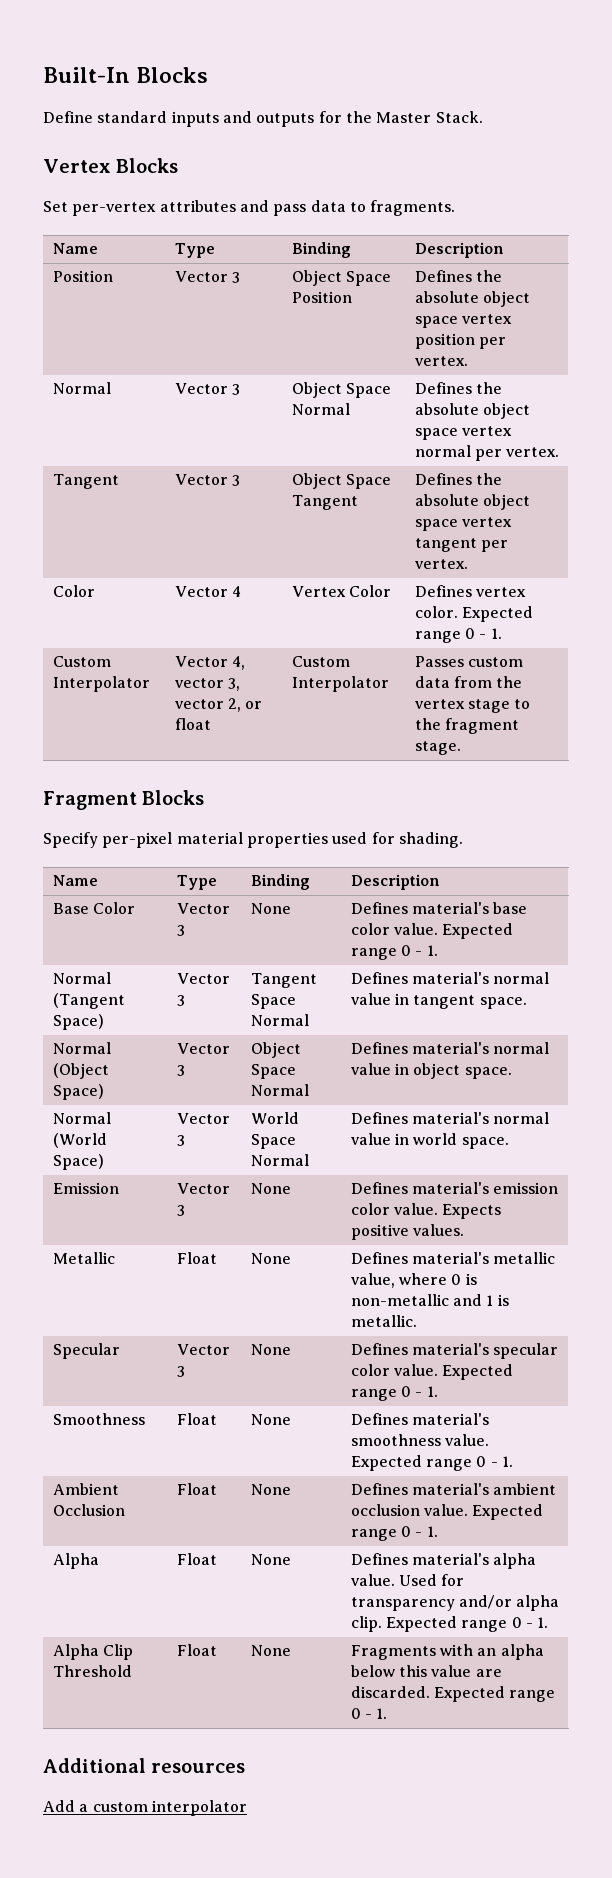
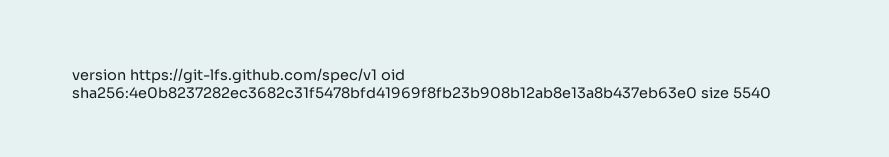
[43,67,209,83] [43,111,483,127] [43,158,179,173] [43,200,456,216] [52,243,98,254] [174,243,215,258] [291,242,351,258] [414,242,504,258] [52,270,113,282] [174,271,240,283] [291,270,391,286] [291,291,352,303] [414,270,502,282] [414,291,530,307] [414,314,512,328] [414,333,506,349] [414,356,468,366] [52,382,111,394] [174,383,240,395] [291,382,391,398] [291,403,350,415] [414,382,502,394] [414,403,530,419] [414,426,512,440] [414,445,560,461] [52,474,119,489] [174,474,240,486] [291,473,391,489] [291,495,358,510] [414,473,502,485] [414,494,530,510] [414,517,512,531] [414,538,508,552] [414,559,468,569] [52,585,95,597] [174,586,241,597] [291,585,391,597] [414,585,526,597] [414,606,533,622] [414,628,502,643] [52,656,111,667] [52,676,150,692] [174,656,245,670] [174,678,240,691] [174,698,263,712] [174,718,211,730] [291,656,350,667] [291,676,389,692] [414,656,523,667] [414,676,523,688] [414,699,531,713] [414,718,519,734] [414,741,461,755] [43,790,205,810] [43,832,463,848] [52,875,98,886] [176,875,217,890] [250,874,310,890] [350,874,440,890] [52,902,135,914] [176,903,230,914] [176,925,185,936] [250,903,291,914] [350,902,528,914] [350,923,514,939] [350,945,438,960] [52,972,111,984] [52,993,125,1009] [52,1014,104,1030] [176,973,230,984] [176,995,185,1006] [250,973,317,988] [250,994,296,1009] [250,1014,309,1026] [350,972,550,984] [350,993,527,1009] [52,1042,111,1054] [52,1063,109,1079] [52,1084,104,1100] [176,1043,230,1054] [176,1065,185,1076] [250,1042,301,1058] [250,1064,296,1079] [250,1084,309,1096] [350,1042,550,1054] [350,1063,512,1079] [52,1112,111,1124] [52,1133,107,1148] [52,1154,104,1170] [176,1113,230,1124] [176,1135,185,1146] [250,1112,299,1124] [250,1134,296,1149] [250,1154,309,1166] [350,1112,550,1124] [350,1133,509,1149] [52,1182,119,1194] [176,1183,230,1194] [176,1205,185,1216] [250,1183,291,1194] [350,1182,559,1194] [350,1203,502,1219] [350,1224,464,1240] [52,1252,115,1264] [176,1252,217,1264] [250,1253,291,1264] [350,1252,556,1264] [350,1273,477,1288] [350,1294,509,1306] [350,1315,417,1327] [52,1343,120,1359] [176,1344,230,1355] [176,1366,185,1377] [250,1344,291,1355] [350,1343,559,1359] [350,1364,514,1380] [350,1386,438,1401] [52,1413,145,1425] [176,1413,217,1425] [250,1414,291,1425] [350,1413,489,1425] [350,1434,489,1446] [350,1455,513,1471] [52,1483,119,1495] [52,1504,125,1516] [176,1483,217,1495] [250,1484,291,1495] [350,1483,557,1495] [350,1504,544,1520] [350,1526,438,1541] [52,1553,99,1569] [176,1553,217,1565] [250,1554,291,1565] [350,1553,537,1569] [350,1574,465,1586] [350,1595,560,1611] [350,1616,549,1632] [52,1644,133,1660] [52,1665,132,1677] [176,1644,217,1656] [250,1645,291,1656] [350,1644,544,1660] [350,1665,502,1677] [350,1686,556,1702] [350,1708,388,1719] [43,1758,246,1773] [43,1800,247,1816] Built-In Blocks // Define standard inputs and outputs for the Master Stack. // Vertex Blocks // Set per-vertex attributes and pass data to fragments. // Name | Type | Binding | Description // Position | Vector 3 | Object Space Position | Defines the absolute object space vertex position per vertex. // Normal | Vector 3 | Object Space Normal | Defines the absolute object space vertex normal per vertex. // Tangent | Vector 3 | Object Space Tangent | Defines the absolute object space vertex tangent per vertex. // Color | Vector 4 | Vertex Color | Defines vertex color. Expected range 0 - 1. // Custom Interpolator | Vector 4, vector 3, vector 2, or float | Custom Interpolator | Passes custom data from the vertex stage to the fragment stage. // Fragment Blocks // Specify per-pixel material properties used for shading. // Name | Type | Binding | Description // Base Color | Vector 3 | None | Defines material's base color value. Expected range 0 - 1. // Normal (Tangent Space) | Vector 3 | Tangent Space Normal | Defines material's normal value in tangent space. // Normal (Object Space) | Vector 3 | Object Space Normal | Defines material's normal value in object space. // Normal (World Space) | Vector 3 | World Space Normal | Defines material's normal value in world space. // Emission | Vector 3 | None | Defines material's emission color value. Expects positive values. // Metallic | Float | None | Defines material's metallic value, where 0 is non-metallic and 1 is metallic. // Specular | Vector 3 | None | Defines material's specular color value. Expected range 0 - 1. // Smoothness | Float | None | Defines material's smoothness value. Expected range 0 - 1. // Ambient Occlusion | Float | None | Defines material's ambient occlusion value. Expected range 0 - 1. // Alpha | Float | None | Defines material's alpha value. Used for transparency and/or alpha clip. Expected range 0 - 1. // Alpha Clip Threshold | Float | None | Fragments with an alpha below this value are discarded. Expected range 0 - 1. // Additional resources // Add a custom interpolator -> [72,68,405,84] [72,87,771,99] version https://git-lfs.github.com/spec/v1 oid sha256:4e0b8237282ec3682c31f5478bfd41969f8fb23b908b12ab8e13a8b437eb63e0 size 5540

